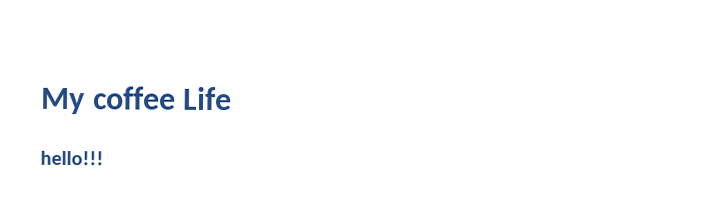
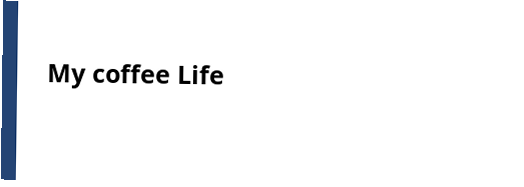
[40,150,104,166] // hello!!! -> (225, 74) none

